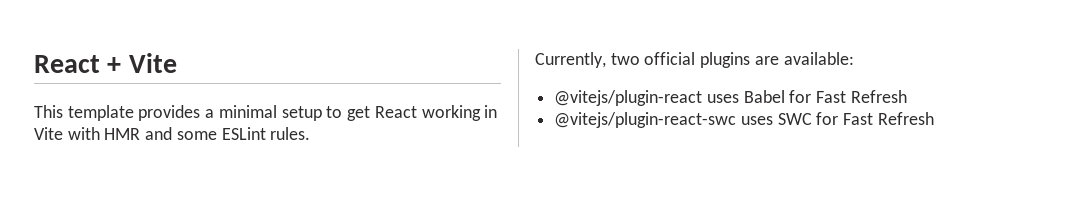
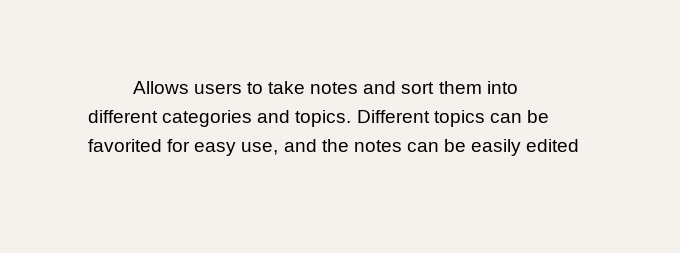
[34,53,177,73] [34,105,498,121] [34,127,311,140] [535,52,854,68] [554,90,907,106] [554,112,934,128] React + Vite // This template provides a minimal setup to get React working in Vite with HMR and some ESLint rules. // Currently, two official plugins are available: // @vitejs/plugin-react uses Babel for Fast Refresh // @vitejs/plugin-react-swc uses SWC for Fast Refresh -> [132,81,518,94] [88,110,549,127] [88,139,580,156] Allows users to take notes and sort them into different categories and topics. Different topics can be favorited for easy use, and the notes can be easily edited

